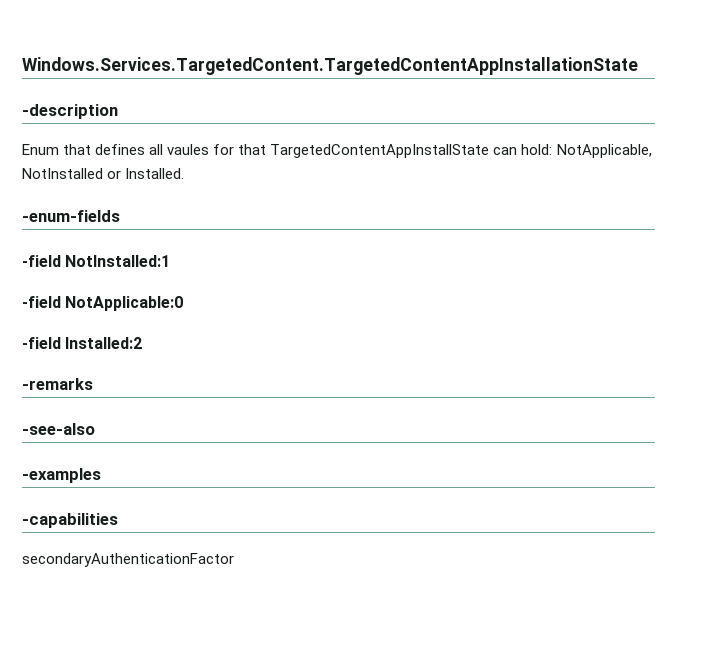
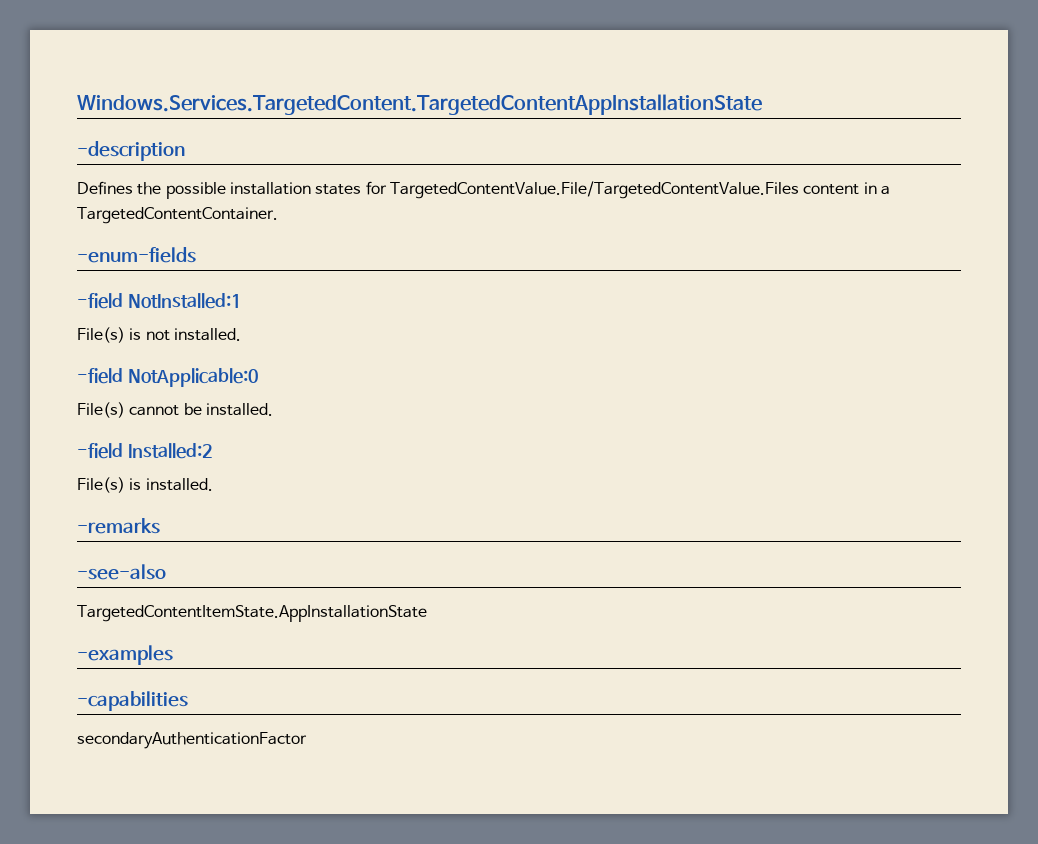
[22,144,652,158] [22,168,185,179] [22,210,120,222] [22,255,171,267] [22,296,184,311] Enum that defines all vaules for that TargetedContentAppInstallState can hold: NotApplicable, NotInstalled or Installed. // -enum-fields // -field NotInstalled:1 // -field NotApplicable:0 -> [77,181,890,199] [77,207,278,224] [77,247,196,263] [77,293,242,309] [77,327,241,343] [77,368,259,387] [77,402,273,418] Defines the possible installation states for TargetedContentValue.File/TargetedContentValue.Files content in a TargetedContentContainer. // -enum-fields // -field NotInstalled:1 // File(s) is not installed. // -field NotApplicable:0 // File(s) cannot be installed.
(143, 343) none -> [77,477,213,493] // File(s) is installed.
(95, 429) none -> [77,605,427,622] // TargetedContentItemState.AppInstallationState

